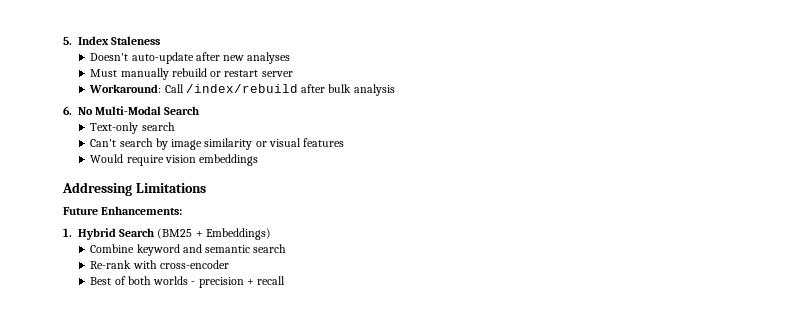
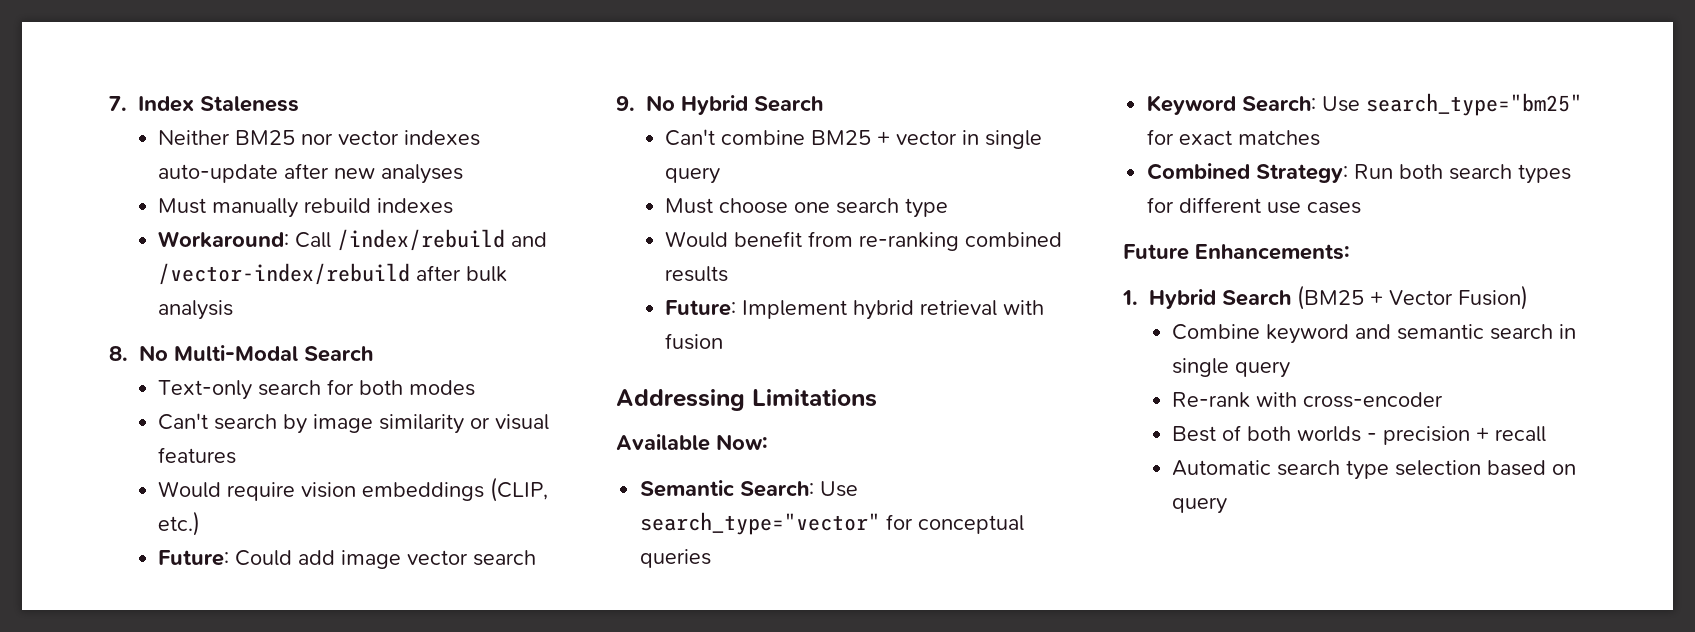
[63,37,72,45] 5. -> [109,96,127,111] 7.
[90,53,129,61] Doesn't -> [158,130,481,146] Neither BM25 nor vector indexes
[210,70,293,77] or restart server -> [377,198,454,214] indexes
(298, 88) none -> [511,232,548,247] [158,263,411,285] and /vector-index/rebuild
[63,106,72,115] 6. -> [109,346,128,361] 8.
(175, 126) none -> [327,379,476,396] for both modes
[62,182,206,196] // Addressing Limitations -> [490,477,549,502] [158,511,201,536] [158,550,537,569] [616,95,823,115] [665,129,1043,149] [665,167,721,184] [665,198,949,218] [665,231,1063,251] [665,266,729,282] [665,300,1045,320] [665,333,724,350] [616,389,877,411] [616,434,768,451] [640,480,859,497] [640,512,1025,535] [640,549,712,568] [1147,93,1583,116] [1147,129,1321,146] [1147,163,1572,184] [1147,197,1362,214] (CLIP, etc.) // Future: Could add image vector search // 9. No Hybrid Search // Can't combine BM25 + vector in single query // Must choose one search type // Would benefit from re-ranking combined results // Future: Implement hybrid retrieval with fusion // Addressing Limitations // Available Now: // Semantic Search: Use search_type="vector" for conceptual queries // Keyword Search: Use search_type="bm25" for exact matches // Combined Strategy: Run both search types for different use cases
[205,228,271,240] Embeddings) -> [1389,285,1528,310] Vector Fusion)
(287, 248) none -> [1559,324,1577,339] [1172,358,1291,378] in single query
(285, 280) none -> [1172,460,1577,480] [1172,497,1228,514] // Automatic search type selection based on query

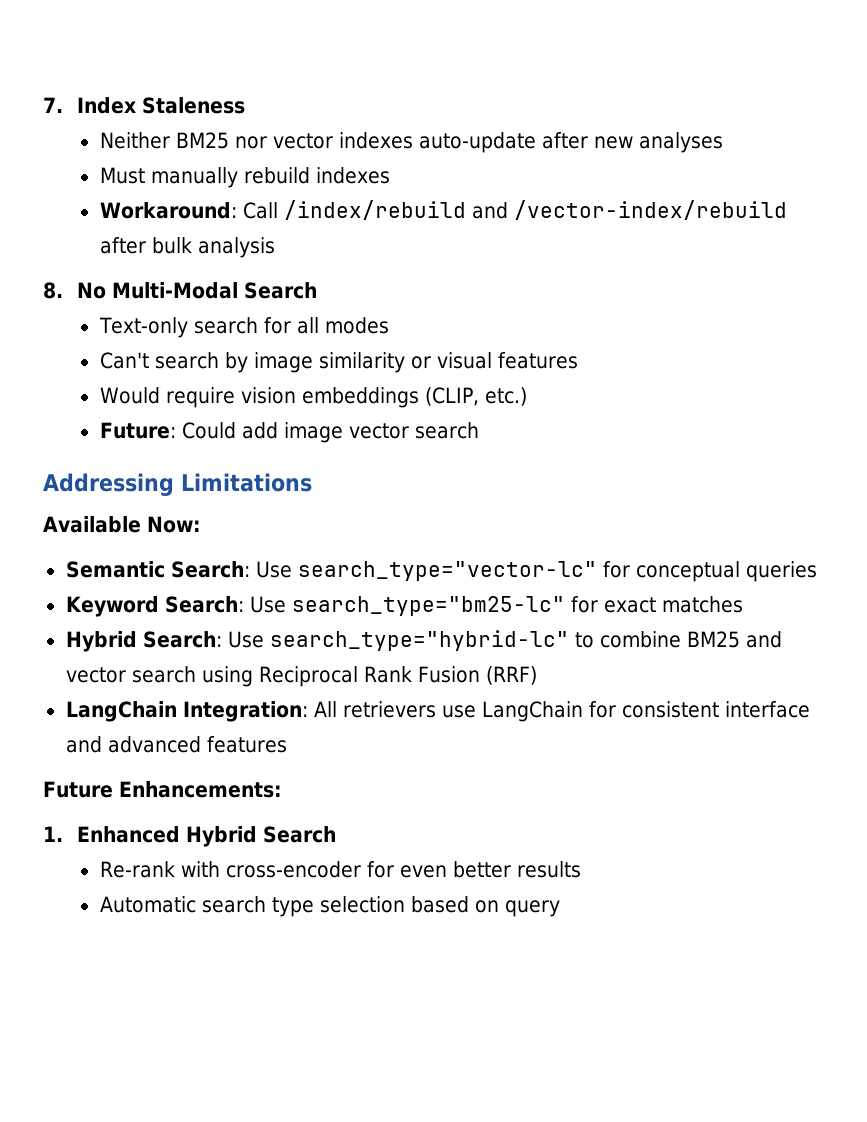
[359,380,404,395] both -> [297,317,320,334] all
[616,95,823,115] [665,129,1043,149] [665,167,721,184] [665,198,949,218] [665,231,1063,251] [665,266,729,282] [665,300,1045,320] [665,333,724,350] // 9. No Hybrid Search // Can't combine BM25 + vector in single query // Must choose one search type // Would benefit from re-ranking combined results // Future: Implement hybrid retrieval with fusion -> (479, 430) none
[640,512,881,535] search_type="vector" -> [297,561,597,581] search_type="vector-lc"
[1366,93,1583,116] search_type="bm25" -> [291,596,565,616] search_type="bm25-lc"
[1147,163,1572,184] [1147,197,1362,214] Combined Strategy: Run both search types for different use cases -> [65,630,782,652] [65,666,537,687] [65,701,810,722] [65,736,287,753] Hybrid Search: Use search_type="hybrid-lc" to combine BM25 and vector search using Reciprocal Rank Fusion (RRF) // LangChain Integration: All retrievers use LangChain for consistent interface and advanced features
[1149,285,1528,310] [1172,324,1577,344] [1172,358,1291,378] [1172,392,1444,408] [1172,425,1547,445] Hybrid Search (BM25 + Vector Fusion) // Combine keyword and semantic search in single query // Re-rank with cross-encoder // Best of both worlds - precision + recall -> [76,826,336,847] [99,861,581,878] Enhanced Hybrid Search // Re-rank with cross-encoder for even better results

